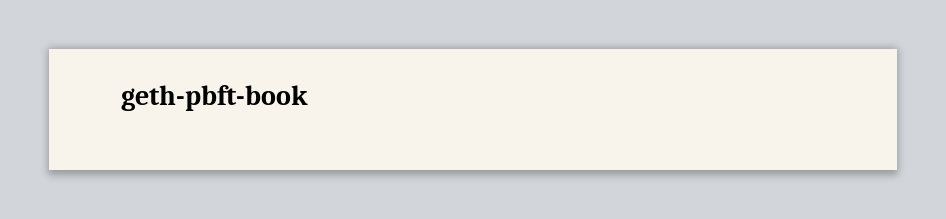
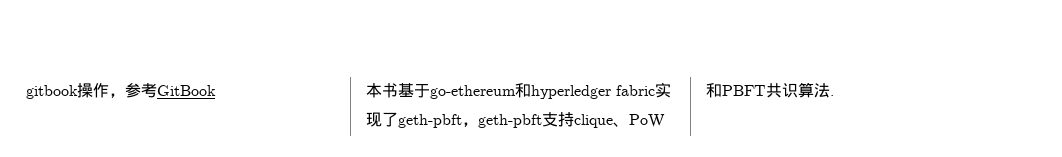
[121,85,308,111] geth-pbft-book -> [26,83,216,99] [366,82,671,99] [366,112,665,128] [706,82,834,98] gitbook操作，参考GitBook // 本书基于go-ethereum和hyperledger fabric实现了geth-pbft，geth-pbft支持clique、PoW和PBFT共识算法.

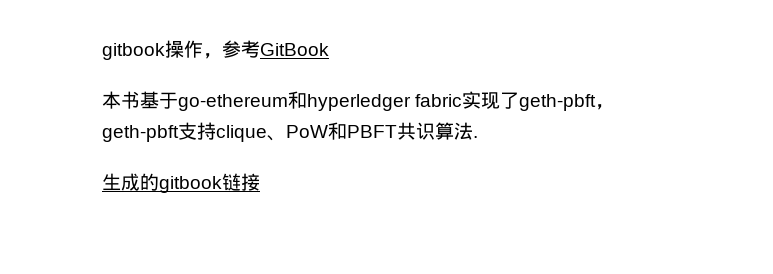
(834, 95) none -> [102,173,260,193] // 生成的gitbook链接

